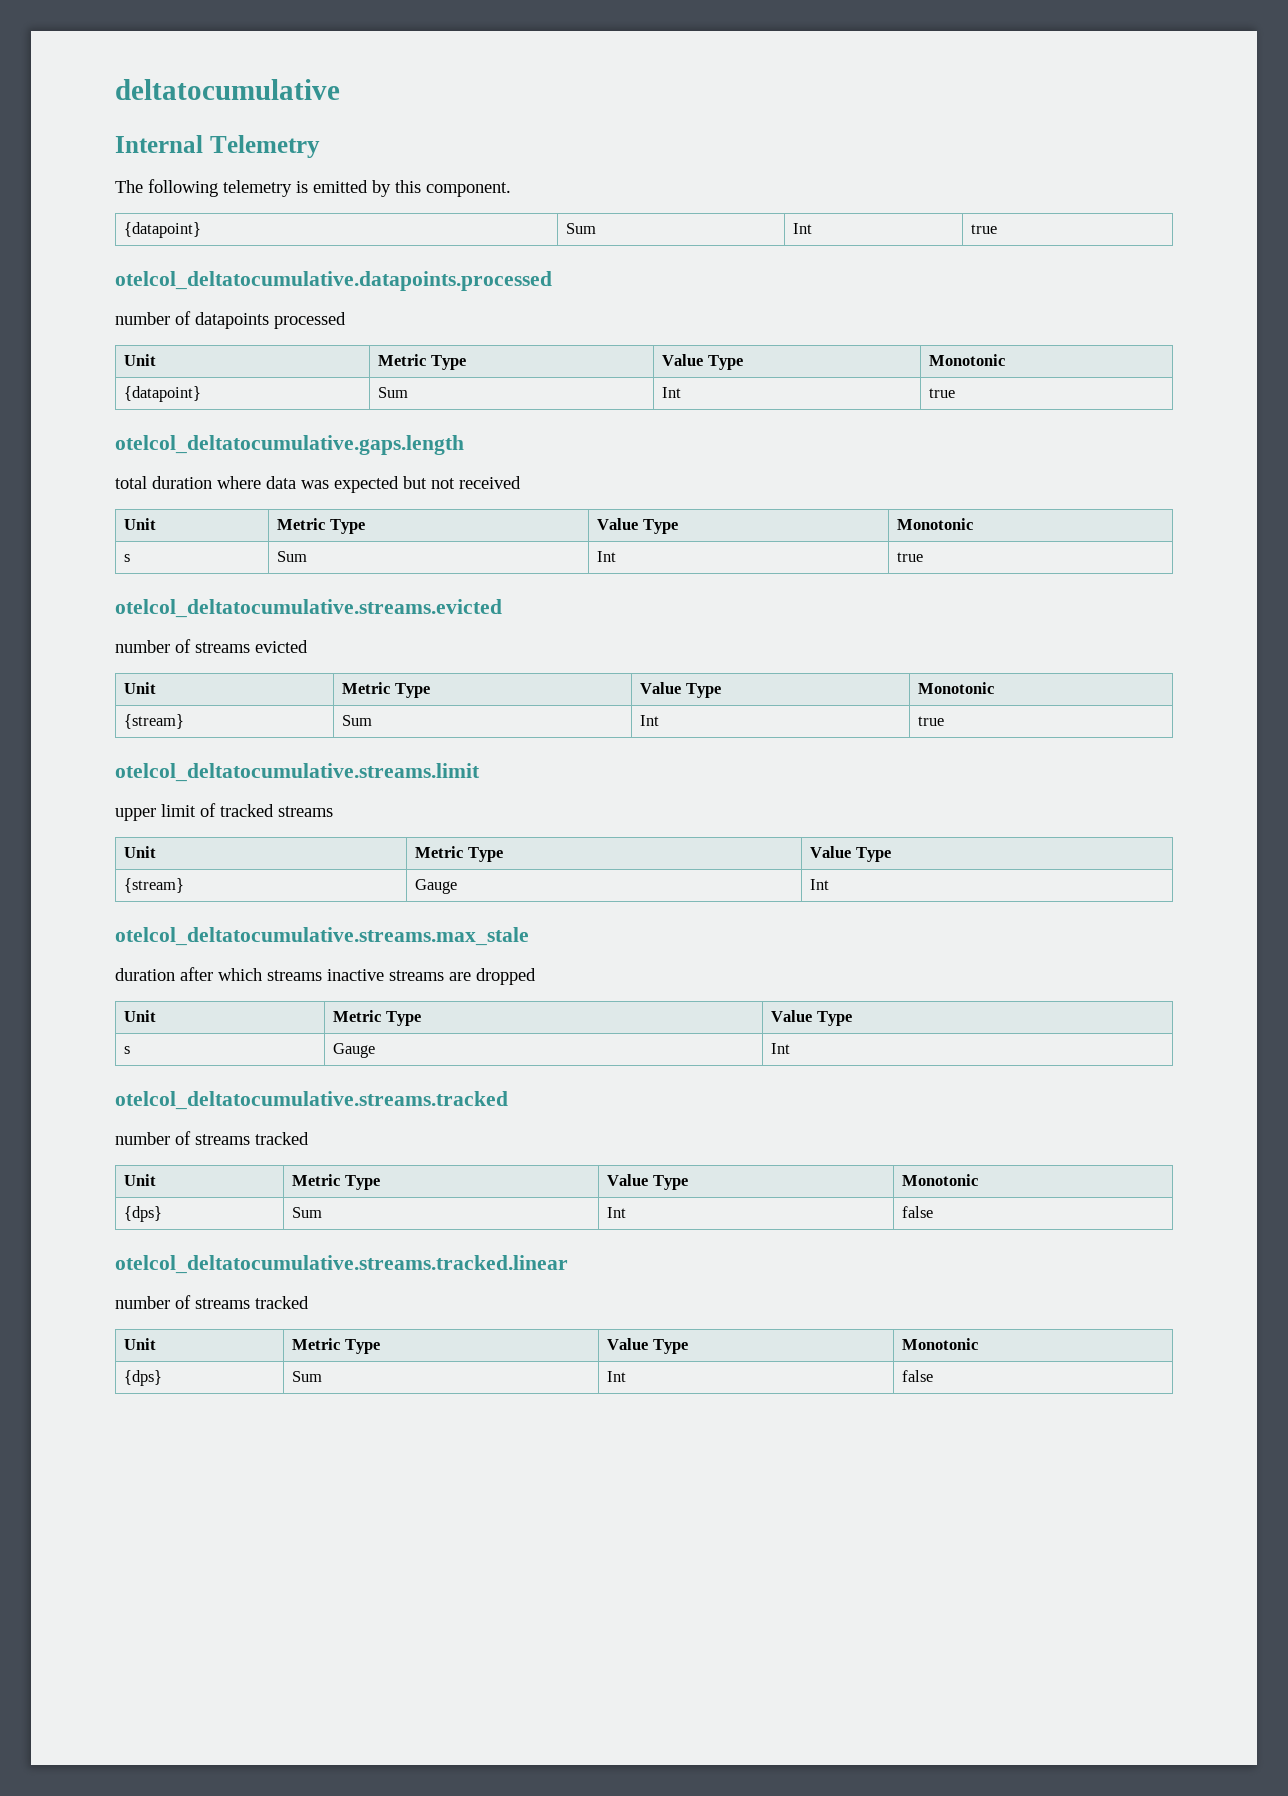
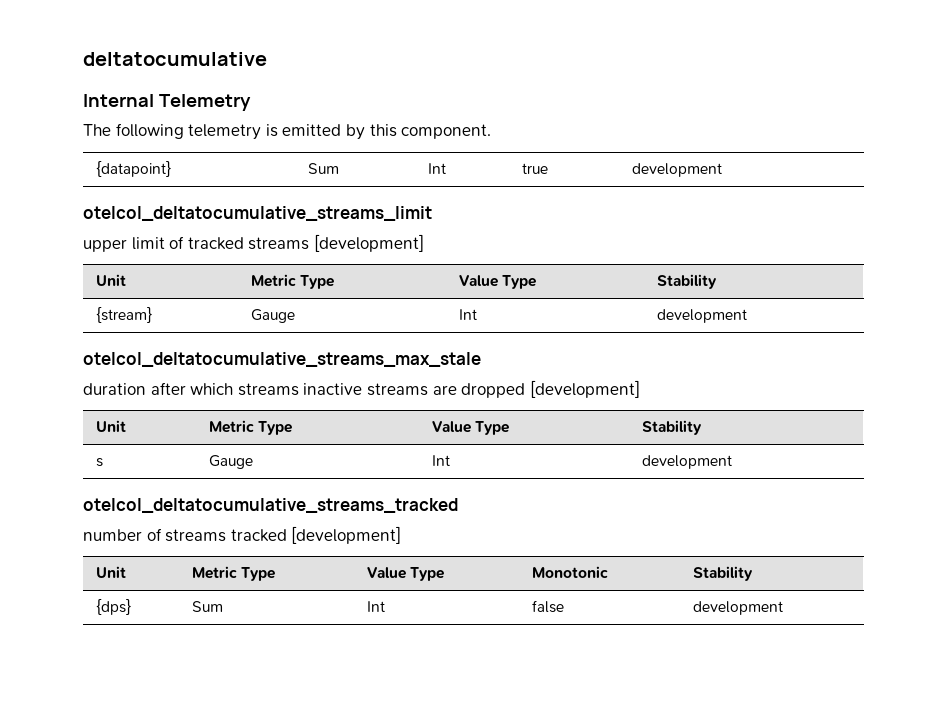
[115,271,552,291] [115,311,346,329] [124,354,157,366] [378,354,466,370] [662,354,743,370] [929,354,1006,366] [124,386,202,402] [378,387,409,398] [662,387,682,398] [929,388,956,398] [115,435,464,455] [115,476,521,493] [124,518,157,530] [277,518,365,534] [597,518,678,534] [897,518,974,530] [124,554,131,562] [277,551,308,562] [597,551,617,562] [897,552,924,562] [115,599,502,618] [115,639,308,653] [124,682,157,694] [342,682,430,698] [640,682,721,698] [918,682,995,694] [124,714,185,729] [342,715,373,726] [640,715,660,726] [918,716,945,726] [115,763,480,782] [115,803,333,821] [124,846,157,858] [415,846,503,862] [810,846,891,862] [124,878,185,893] [415,879,458,894] [810,879,830,890] [115,927,529,946] [115,967,536,985] [124,1010,157,1022] [333,1010,421,1026] [771,1010,852,1026] [124,1046,131,1054] [333,1043,376,1058] [771,1043,791,1054] [115,1091,508,1110] [115,1131,309,1145] [124,1174,157,1186] [292,1174,380,1190] [607,1174,688,1190] [902,1174,979,1186] [124,1206,163,1222] [292,1207,323,1218] [607,1207,627,1218] [902,1206,934,1218] [115,1255,568,1274] [115,1295,309,1309] [124,1338,157,1350] [292,1338,380,1354] [607,1338,688,1354] [902,1338,979,1350] [124,1370,163,1386] [292,1371,323,1382] [607,1371,627,1382] [902,1370,934,1382] // otelcol_deltatocumulative.datapoints.processed // number of datapoints processed // Unit | Metric Type | Value Type | Monotonic // {datapoint} | Sum | Int | true // otelcol_deltatocumulative.gaps.length // total duration where data was expected but not received // Unit | Metric Type | Value Type | Monotonic // s | Sum | Int | true // otelcol_deltatocumulative.streams.evicted // number of streams evicted // Unit | Metric Type | Value Type | Monotonic // {stream} | Sum | Int | true // otelcol_deltatocumulative.streams.limit // upper limit of tracked streams // Unit | Metric Type | Value Type // {stream} | Gauge | Int // otelcol_deltatocumulative.streams.max_stale // duration after which streams inactive streams are dropped // Unit | Metric Type | Value Type // s | Gauge | Int // otelcol_deltatocumulative.streams.tracked // number of streams tracked // Unit | Metric Type | Value Type | Monotonic // {dps} | Sum | Int | false // otelcol_deltatocumulative.streams.tracked.linear // number of streams tracked // Unit | Metric Type | Value Type | Monotonic // {dps} | Sum | Int | false -> [632,163,723,177] [83,206,432,221] [83,234,424,252] [96,274,127,286] [251,274,335,289] [459,275,537,289] [657,274,718,289] [96,307,153,323] [251,309,296,323] [459,309,478,320] [657,309,748,323] [83,352,481,367] [83,380,640,398] [96,420,127,432] [209,420,293,435] [432,421,510,435] [642,420,703,435] [96,458,104,467] [209,455,254,469] [432,455,451,466] [642,455,733,469] [83,498,458,513] [83,526,402,544] [96,566,127,578] [192,566,276,581] [367,567,445,581] [532,566,609,578] [693,566,754,581] [96,599,132,615] [192,601,224,612] [367,601,386,612] [532,600,565,613] [693,601,784,615] | development // otelcol_deltatocumulative_streams_limit // upper limit of tracked streams [development] // Unit | Metric Type | Value Type | Stability // {stream} | Gauge | Int | development // otelcol_deltatocumulative_streams_max_stale // duration after which streams inactive streams are dropped [development] // Unit | Metric Type | Value Type | Stability // s | Gauge | Int | development // otelcol_deltatocumulative_streams_tracked // number of streams tracked [development] // Unit | Metric Type | Value Type | Monotonic | Stability // {dps} | Sum | Int | false | development

